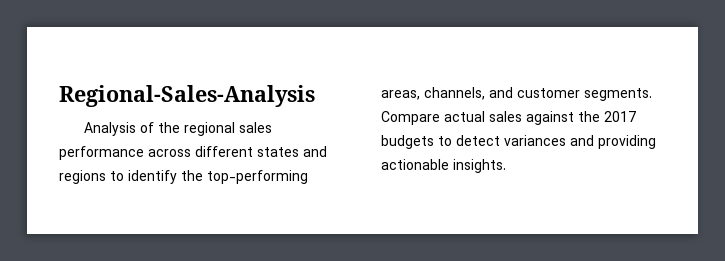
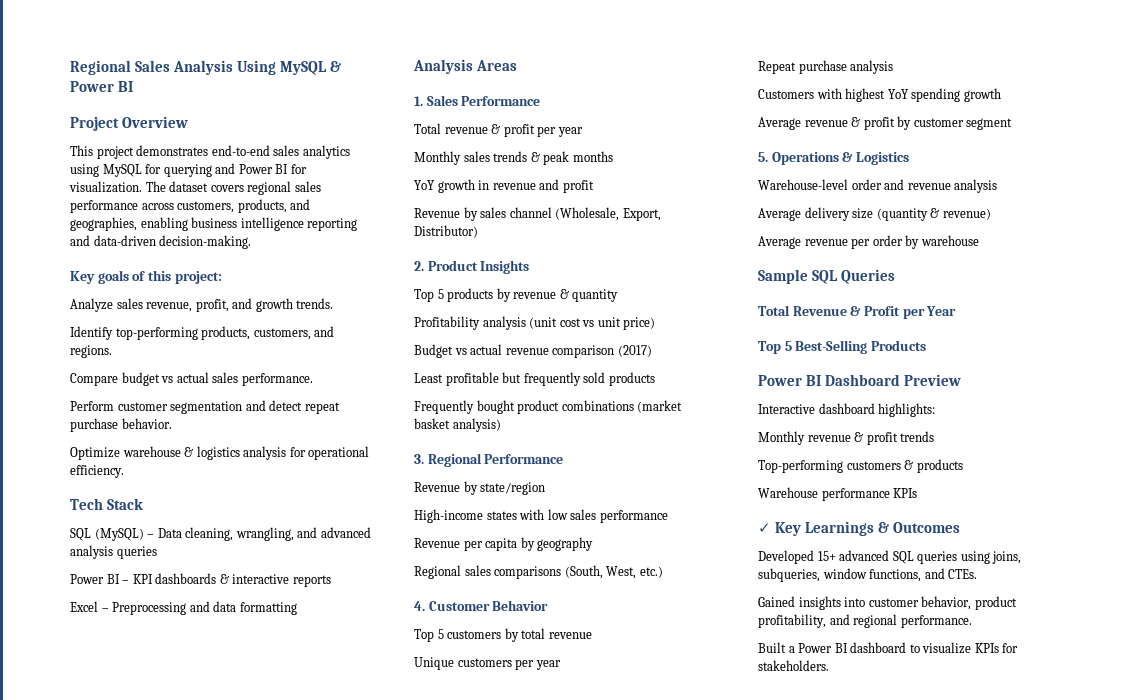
[59,85,315,107] [83,122,272,136] [59,146,327,160] [59,170,308,184] [381,87,652,101] [381,111,636,125] [381,135,656,149] [381,159,506,173] Regional-Sales-Analysis // Analysis of the regional sales performance across different states and regions to identify the top-performing areas, channels, and customer segments. Compare actual sales against the 2017 budgets to detect variances and providing actionable insights. -> [70,60,342,75] [70,81,134,92] [70,116,188,131] [70,145,350,159] [70,163,307,177] [69,181,321,195] [70,199,311,213] [70,217,358,231] [70,235,252,249] [70,270,222,284] [70,298,334,312] [70,326,335,340] [70,345,112,358] [70,372,313,386] [70,400,340,414] [70,418,172,432] [70,446,370,460] [70,465,124,478] [70,498,143,510] [70,527,371,541] [70,545,157,559] [70,573,331,587] [70,601,297,615] [413,59,517,74] [414,95,541,106] [414,123,583,137] [414,151,613,165] [414,179,594,193] [414,207,661,221] [414,225,478,238] [414,260,530,274] [414,288,619,302] [414,316,656,330] [414,344,652,358] [414,372,655,386] [414,400,683,414] [414,418,501,432] [414,453,564,467] [414,481,546,495] [414,509,668,523] [414,537,594,551] [414,565,663,579] [414,600,549,611] [414,628,592,642] [414,657,561,670] [758,60,894,74] [758,88,1001,102] [758,116,1013,130] [758,152,909,165] [758,179,998,193] [758,207,991,221] [758,235,979,249] [758,269,895,284] [758,305,957,319] [758,340,926,354] [758,374,961,386] [758,403,936,417] [758,431,935,445] [758,459,963,473] [758,487,918,501] [758,521,960,536] [758,550,1022,564] [758,568,978,582] [758,596,1017,610] [758,614,972,628] [758,642,1019,654] [758,660,829,671] Regional Sales Analysis Using MySQL & Power BI // Project Overview // This project demonstrates end-to-end sales analytics using MySQL for querying and Power BI for visualization. The dataset covers regional sales performance across customers, products, and geographies, enabling business intelligence reporting and data-driven decision-making. // Key goals of this project: // Analyze sales revenue, profit, and growth trends. // Identify top-performing products, customers, and regions. // Compare budget vs actual sales performance. // Perform customer segmentation and detect repeat purchase behavior. // Optimize warehouse & logistics analysis for operational efficiency. // Tech Stack // SQL (MySQL) – Data cleaning, wrangling, and advanced analysis queries // Power BI – KPI dashboards & interactive reports // Excel – Preprocessing and data formatting // Analysis Areas // 1. Sales Performance // Total revenue & profit per year // Monthly sales trends & peak months // YoY growth in revenue and profit // Revenue by sales channel (Wholesale, Export, Distributor) // 2. Product Insights // Top 5 products by revenue & quantity // Profitability analysis (unit cost vs unit price) // Budget vs actual revenue comparison (2017) // Least profitable but frequently sold products // Frequently bought product combinations (market basket analysis) // 3. Regional Performance // Revenue by state/region // High-income states with low sales performance // Revenue per capita by geography // Regional sales comparisons (South, West, etc.) // 4. Customer Behavior // Top 5 customers by total revenue // Unique customers per year // Repeat purchase analysis // Customers with highest YoY spending growth // Average revenue & profit by customer segment // 5. Operations & Logistics // Warehouse-level order and revenue analysis // Average delivery size (quantity & revenue) // Average revenue per order by warehouse // Sample SQL Queries // Total Revenue & Profit per Year // Top 5 Best-Selling Products // Power BI Dashboard Preview // Interactive dashboard highlights: // Monthly revenue & profit trends // Top-performing customers & products // Warehouse performance KPIs // ✓ Key Learnings & Outcomes // Developed 15+ advanced SQL queries using joins, subqueries, window functions, and CTEs. // Gained insights into customer behavior, product profitability, and regional performance. // Built a Power BI dashboard to visualize KPIs for stakeholders.

